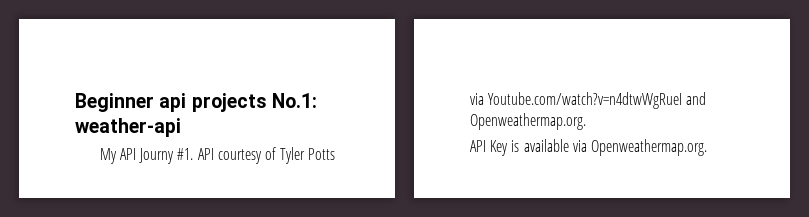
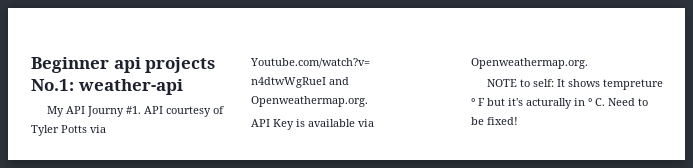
(707, 147) none -> [486,79,663,90] [471,98,648,109] [471,117,518,125] // NOTE to self: It shows tempreture ° F but it's acturally in ° C. Need to be fixed!

